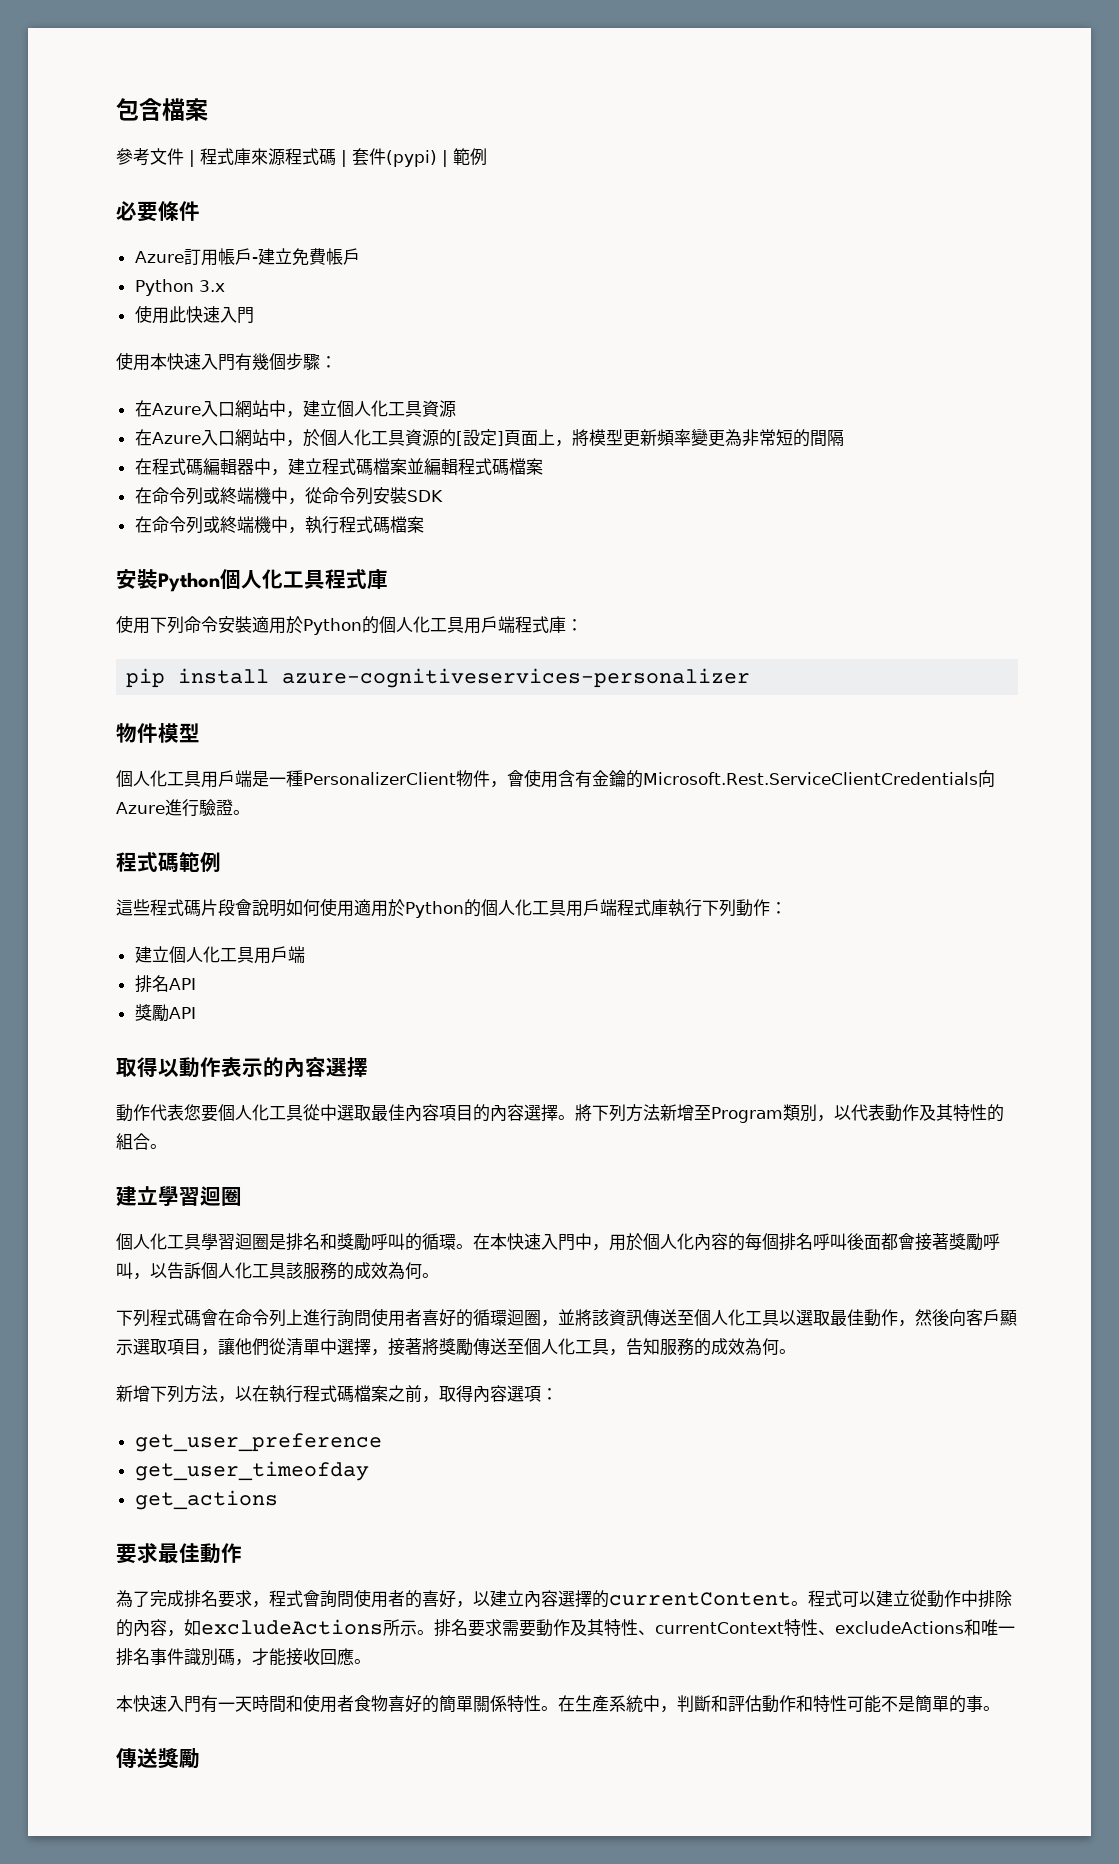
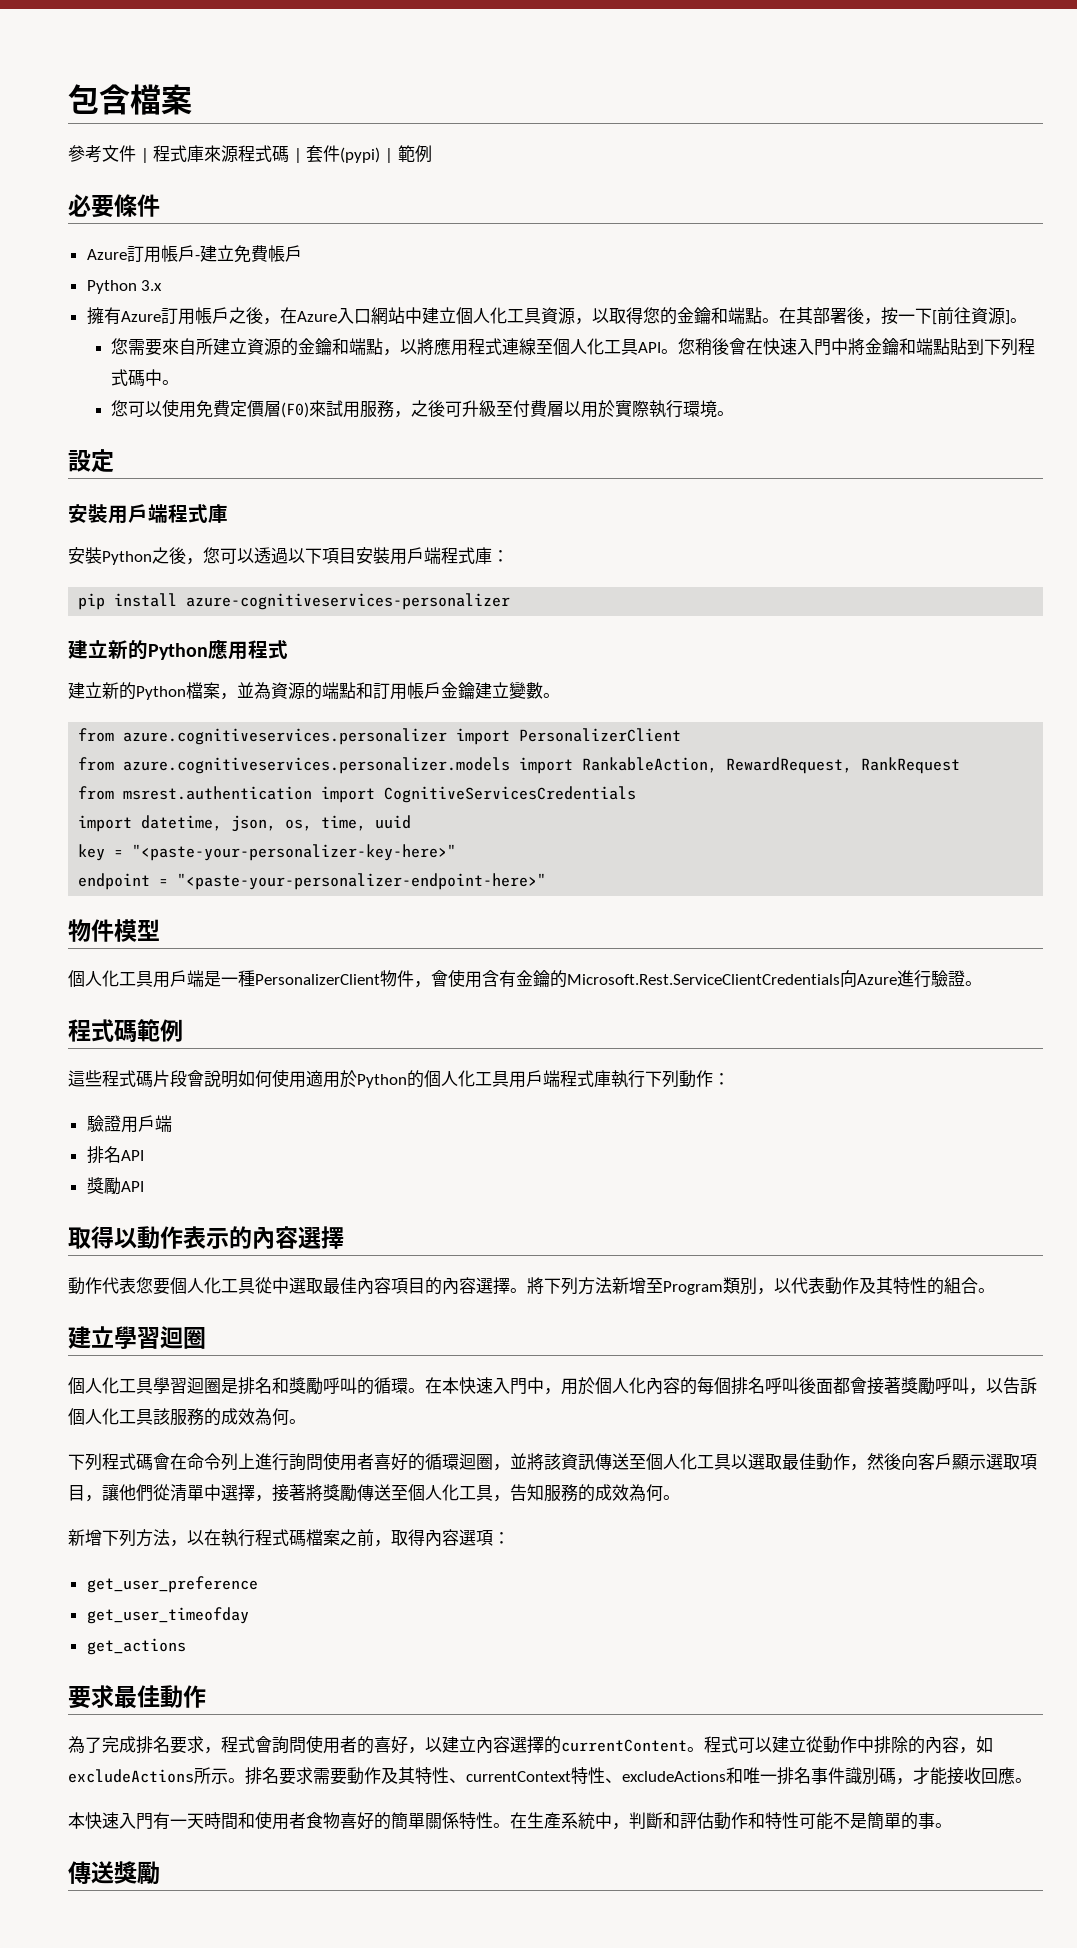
[134,305,254,324] [116,352,337,371] [134,400,303,418] 使用此快速入門 // 使用本快速入門有幾個步驟： // 在Azure入口網站中， -> [86,307,422,325] 擁有Azure訂用帳戶之後，在Azure入口網站中
[134,428,844,447] [134,458,543,476] [134,487,443,505] [134,516,424,534] [116,569,388,592] [116,615,464,635] // 在Azure入口網站中，於個人化工具資源的[設定]頁面上，將模型更新頻率變更為非常短的間隔 // 在程式碼編輯器中，建立程式碼檔案並編輯程式碼檔案 // 在命令列或終端機中，從命令列安裝SDK // 在命令列或終端機中，執行程式碼檔案 // 安裝Python個人化工具程式庫 // 使用下列命令安裝適用於Python的個人化工具 -> [574,307,1027,325] [111,338,1036,356] [111,369,180,387] [111,399,735,418] [68,449,114,473] [68,504,228,524] [68,547,390,565] ，以取得您的金鑰和端點。在其部署後，按一下[前往資源]。 // 您需要來自所建立資源的金鑰和端點，以將應用程式連線至個人化工具API。您稍後會在快速入門中將金鑰和端點貼到下列程式碼中。 // 您可以使用免費定價層(F0)來試用服務，之後可升級至付費層以用於實際執行環境。 // 設定 // 安裝用戶端程式庫 // 安裝Python之後，您可以透過以下項目安裝
(751, 678) none -> [68,639,288,660] [68,681,560,700] [78,728,682,745] [78,757,961,774] [78,786,637,803] [78,815,412,832] [78,844,457,861] [78,873,547,890] // 建立新的Python應用程式 // 建立新的Python檔案，並為資源的端點和訂用帳戶金鑰建立變數。 // from azure.cognitiveservices.personalizer import PersonalizerClient // from azure.cognitiveservices.personalizer.models import RankableAction, RewardRequest, RankRequest // from msrest.authentication import CognitiveServicesCredentials // import datetime, json, os, time, uuid // key = "<paste-your-personalizer-key-here>" // endpoint = "<paste-your-personalizer-endpoint-here>"
[134,946,254,963] 建立個人化工具 -> [86,1115,121,1132] 驗證

